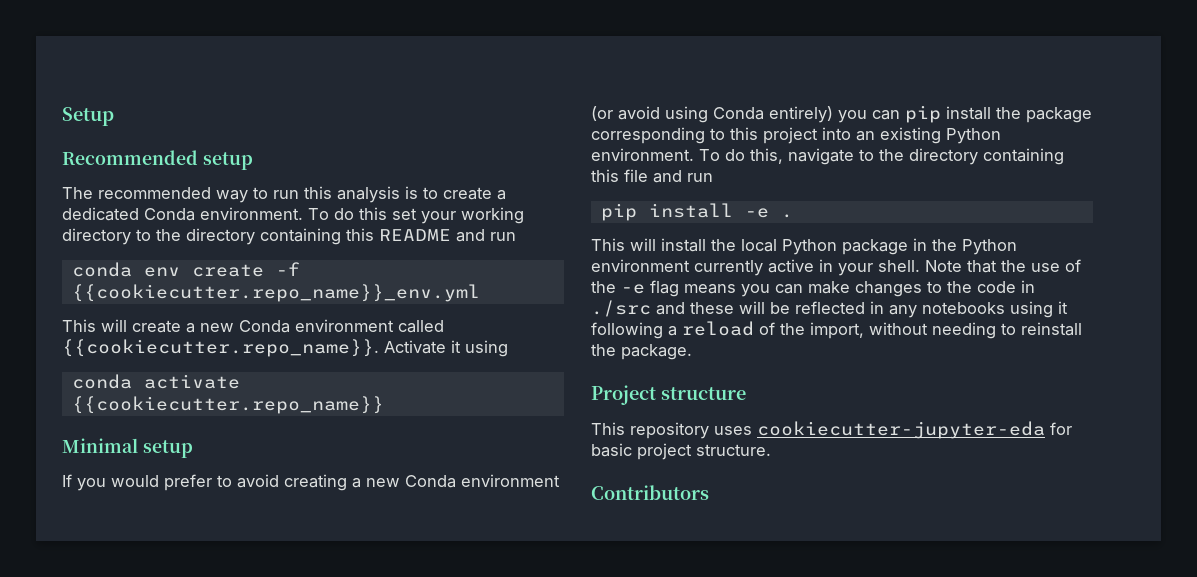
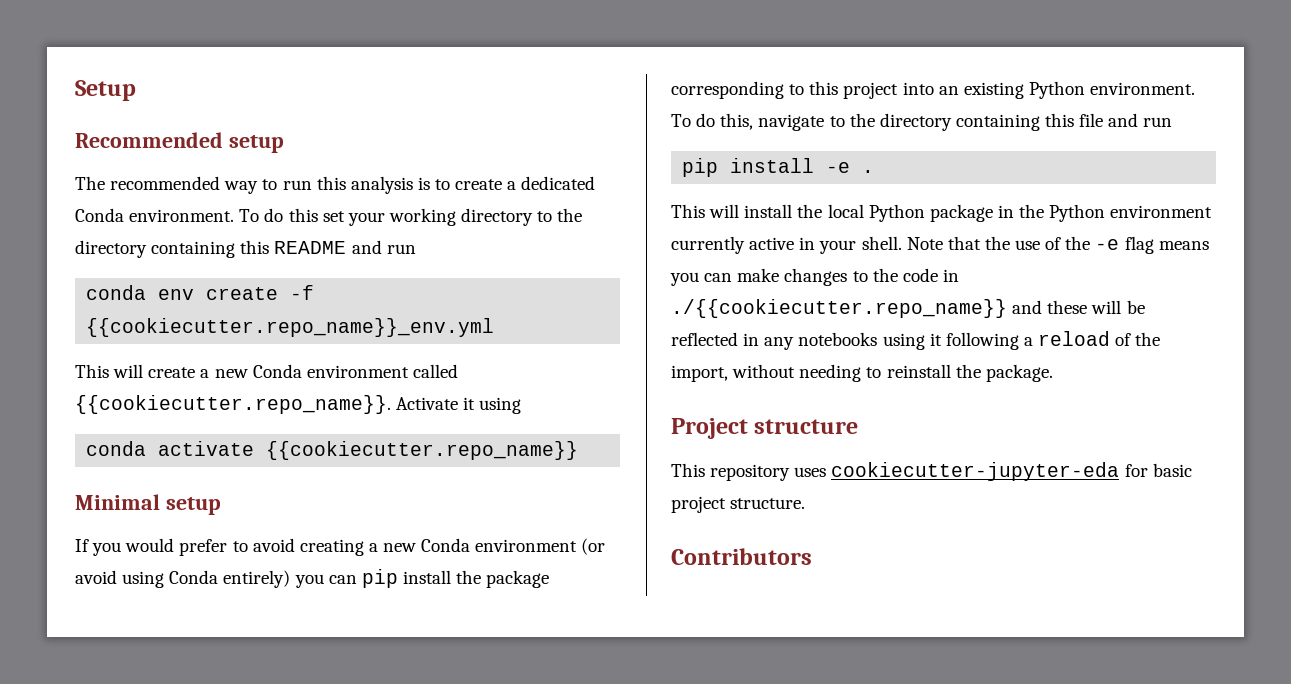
[591,300,651,317] ./src -> [671,299,1007,318] ./{{cookiecutter.repo_name}}

